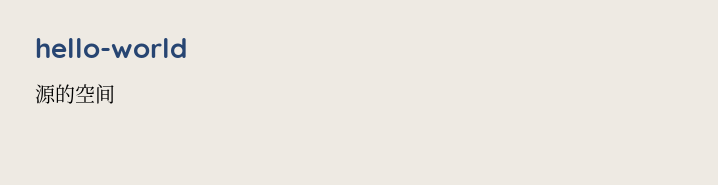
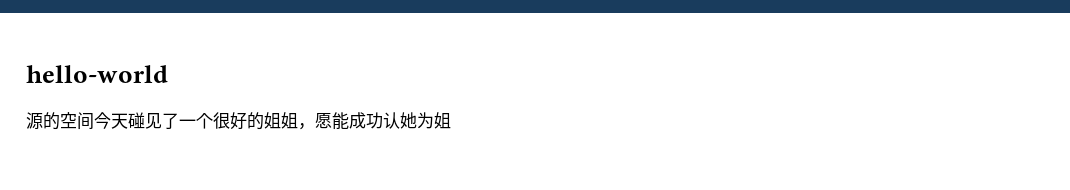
(115, 94) none -> [94,112,451,130] 今天碰见了一个很好的姐姐，愿能成功认她为姐

